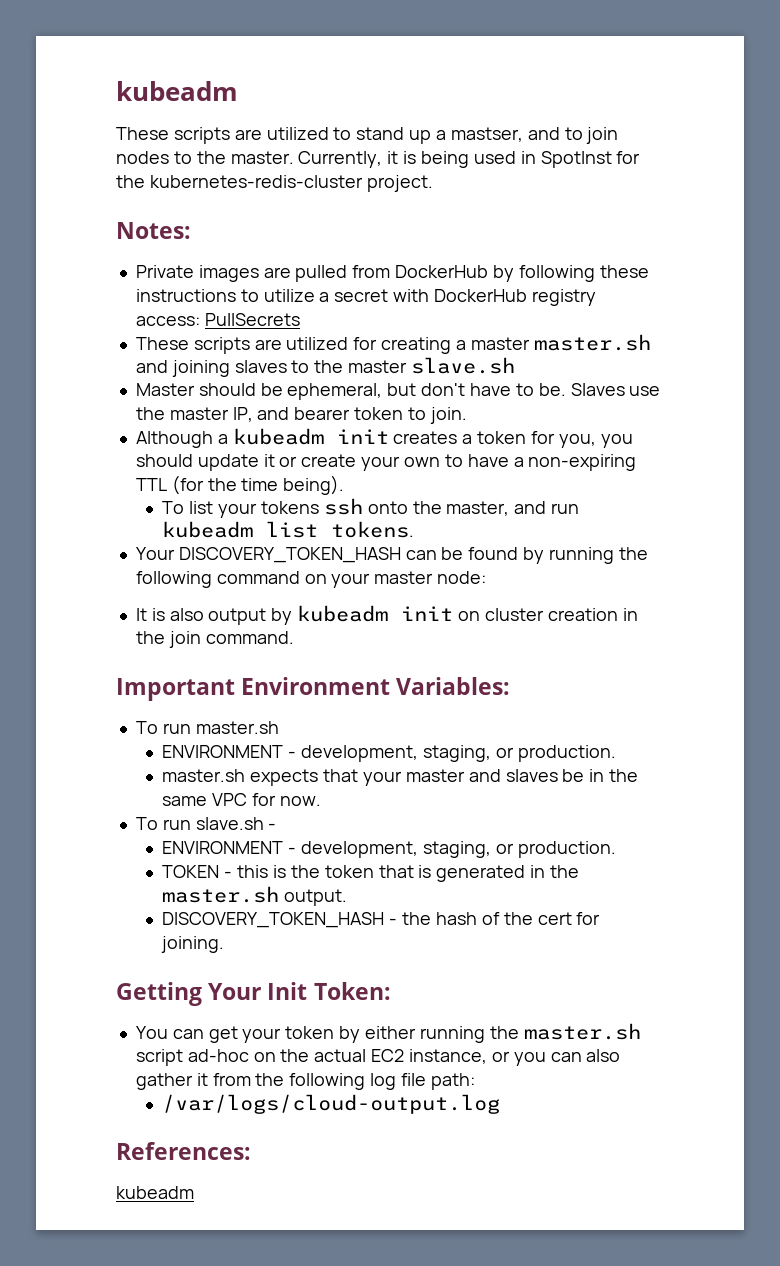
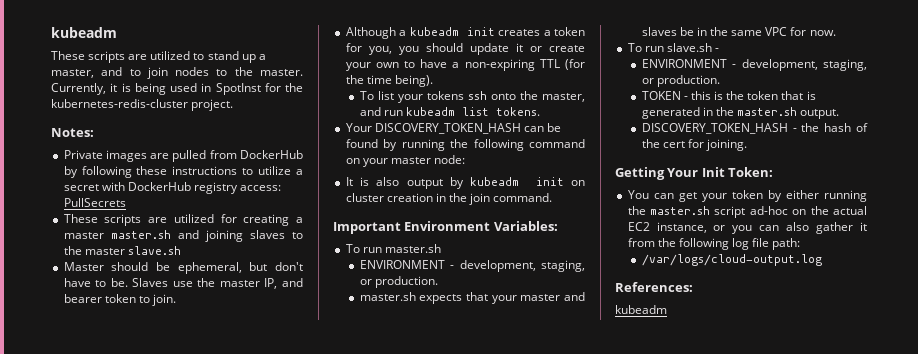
[450,127,523,142] mastser, -> [51,69,94,78] master,

